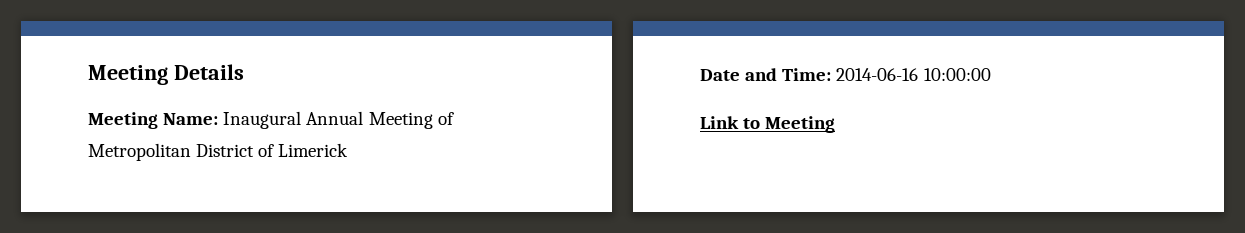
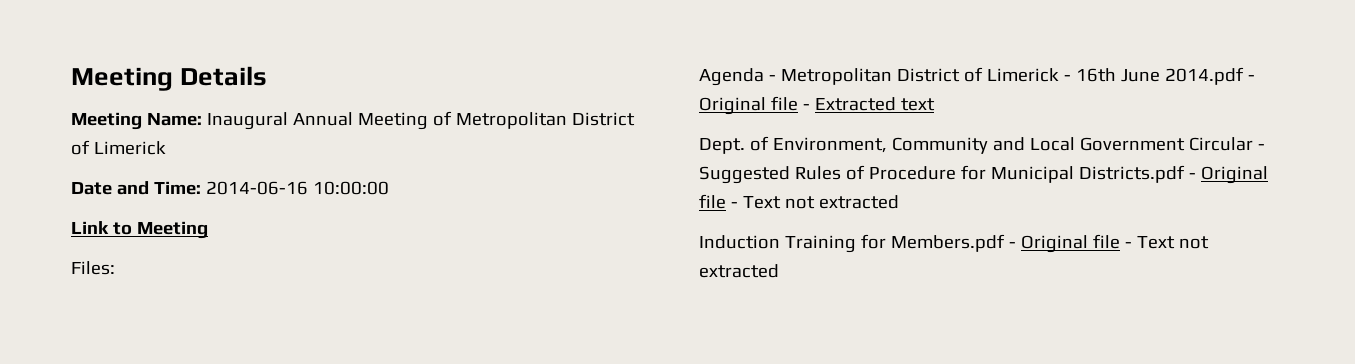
(836, 124) none -> [71,261,115,275] [699,67,1255,86] [699,96,935,115] [699,136,1265,154] [699,165,1268,184] [699,194,899,209] [699,234,1209,253] [699,264,779,278] // Files: // Agenda - Metropolitan District of Limerick - 16th June 2014.pdf - Original file - Extracted text // Dept. of Environment, Community and Local Government Circular - Suggested Rules of Procedure for Municipal Districts.pdf - Original file - Text not extracted // Induction Training for Members.pdf - Original file - Text not extracted

